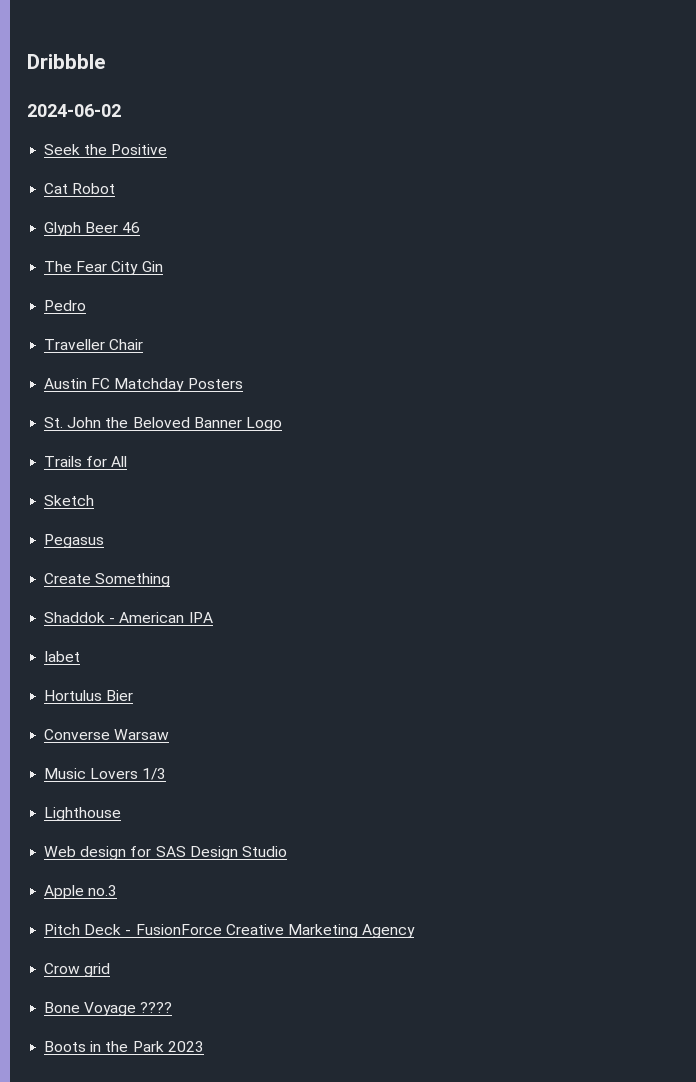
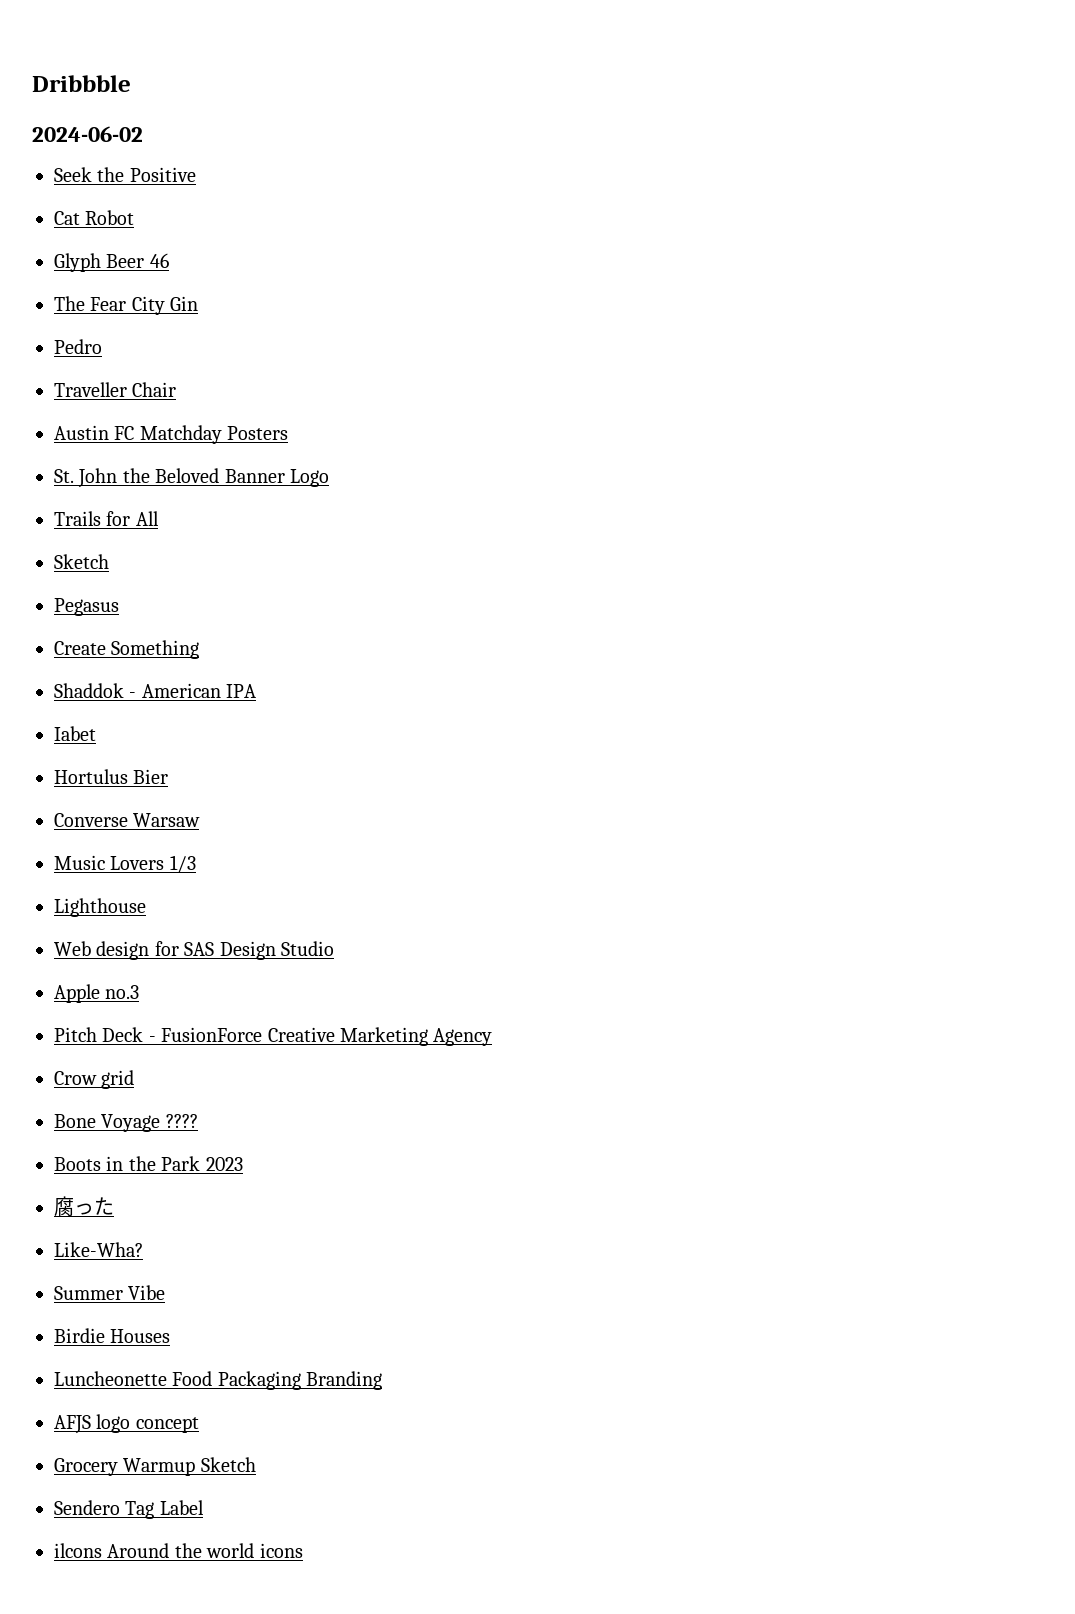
(204, 1046) none -> [54,1196,114,1217] [54,1242,143,1257] [54,1285,166,1300] [54,1328,171,1343] [54,1371,383,1390] [54,1414,199,1434] [54,1457,256,1476] [54,1500,204,1519] [54,1543,303,1558] // 腐った // Like-Wha? // Summer Vibe // Birdie Houses // Luncheonette Food Packaging Branding // AFJS logo concept // Grocery Warmup Sketch // Sendero Tag Label // ilcons Around the world icons

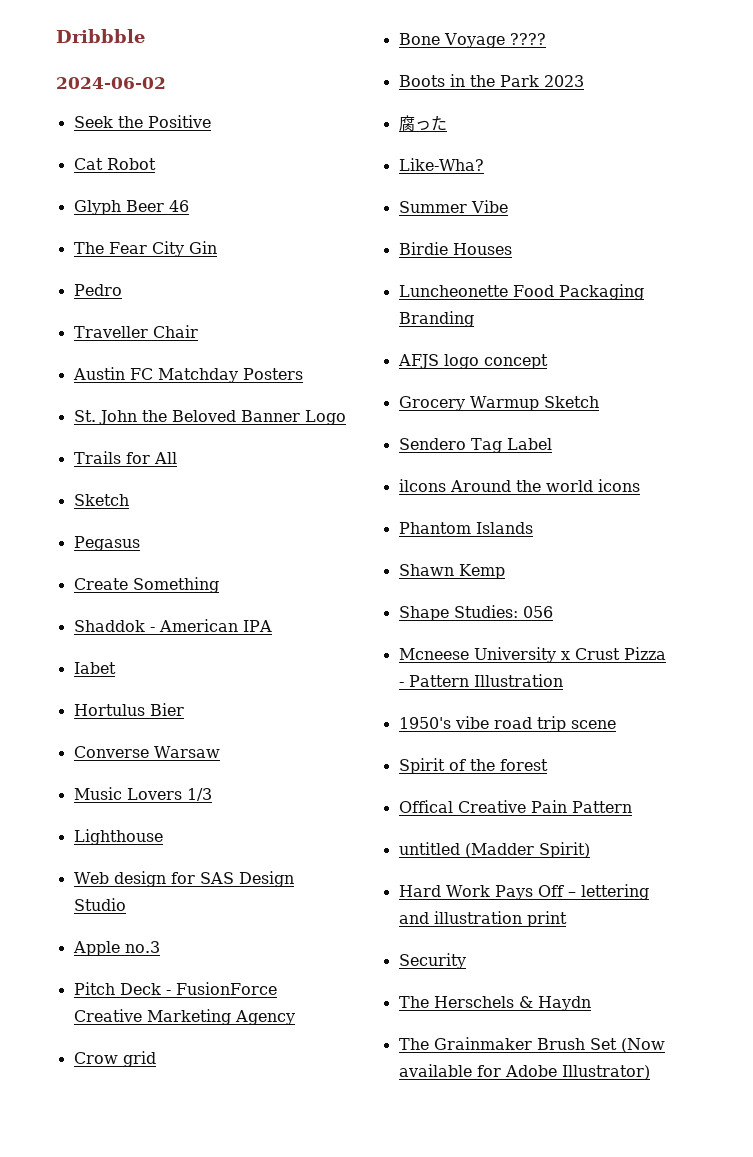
(303, 1550) none -> [398,522,533,534] [398,564,505,579] [398,605,553,621] [398,647,666,663] [398,674,563,687] [398,716,616,732] [398,758,548,774] [398,800,632,813] [398,842,590,858] [398,884,649,900] [398,911,567,927] [398,953,466,969] [398,996,591,1011] [398,1037,665,1053] [398,1064,650,1080] // Phantom Islands // Shawn Kemp // Shape Studies: 056 // Mcneese University x Crust Pizza - Pattern Illustration // 1950's vibe road trip scene // Spirit of the forest // Offical Creative Pain Pattern // untitled (Madder Spirit) // Hard Work Pays Off – lettering and illustration print // Security // The Herschels & Haydn // The Grainmaker Brush Set (Now available for Adobe Illustrator)

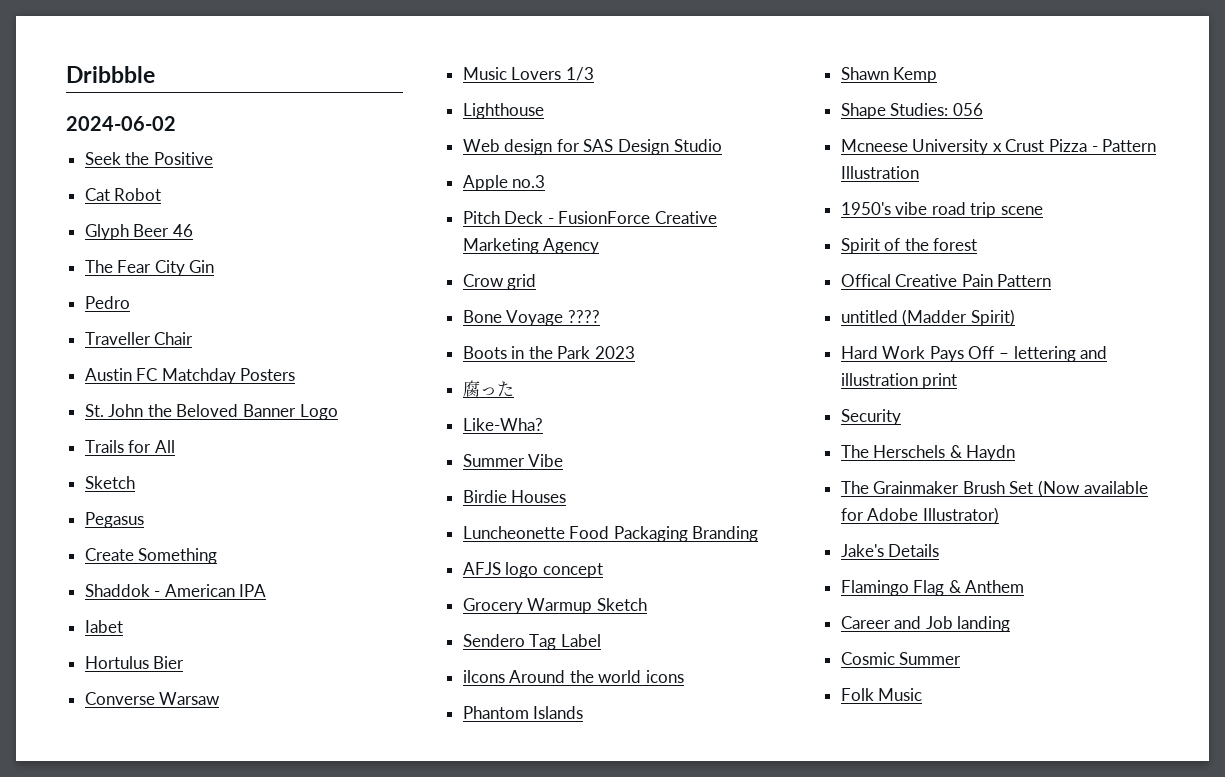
(650, 1072) none -> [840,544,940,557] [840,580,1025,596] [840,616,1011,632] [840,652,962,665] [840,688,923,701] // Jake's Details // Flamingo Flag & Anthem // Career and Job landing // Cosmic Summer // Folk Music

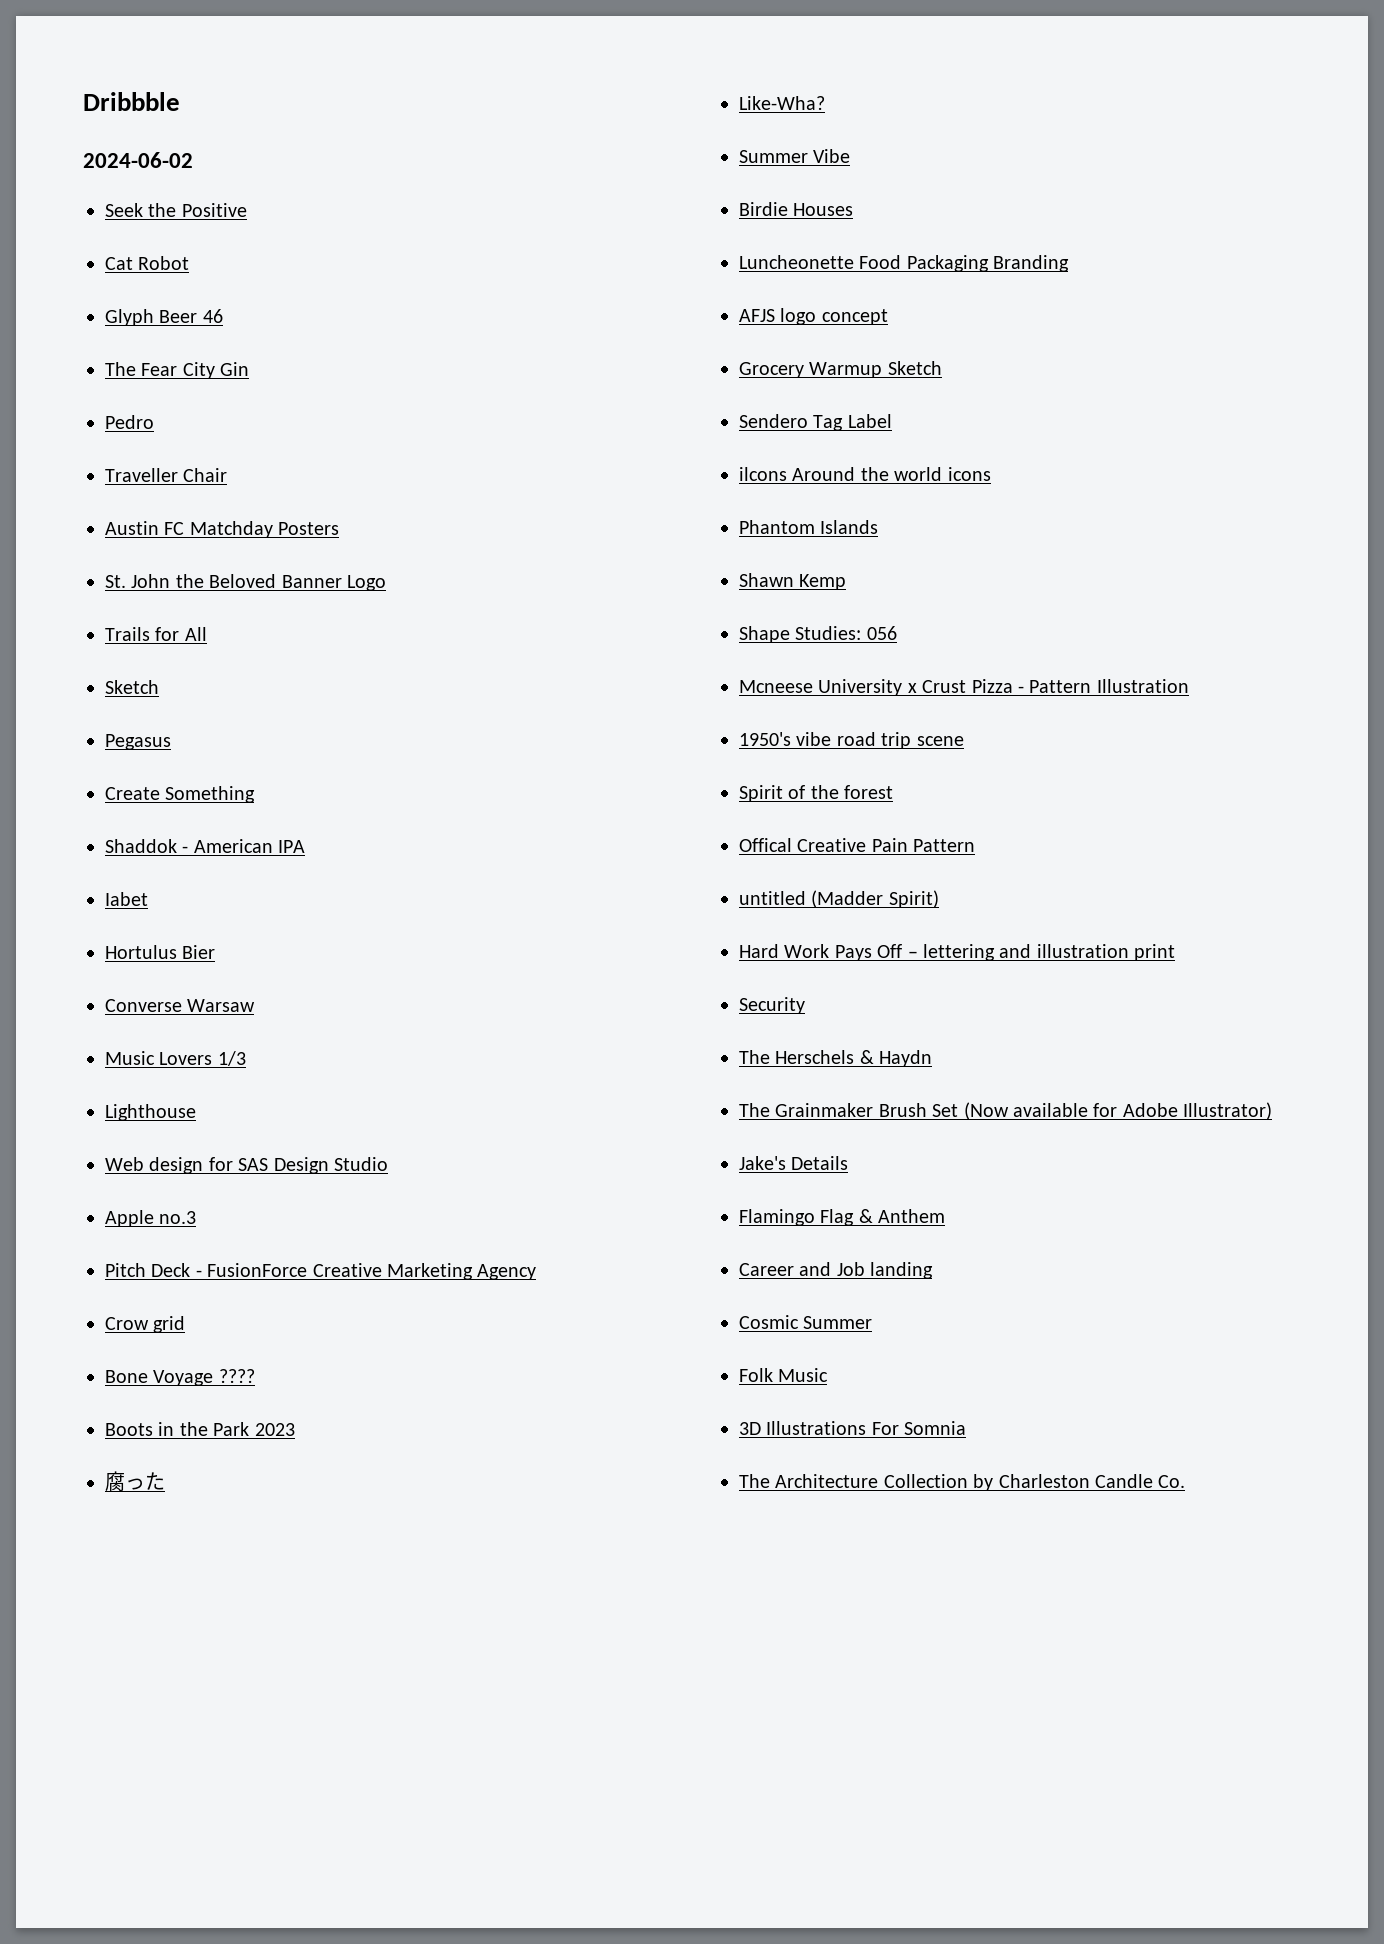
(923, 694) none -> [739,1421,967,1435] [739,1474,1186,1491] // 3D Illustrations For Somnia // The Architecture Collection by Charleston Candle Co.

